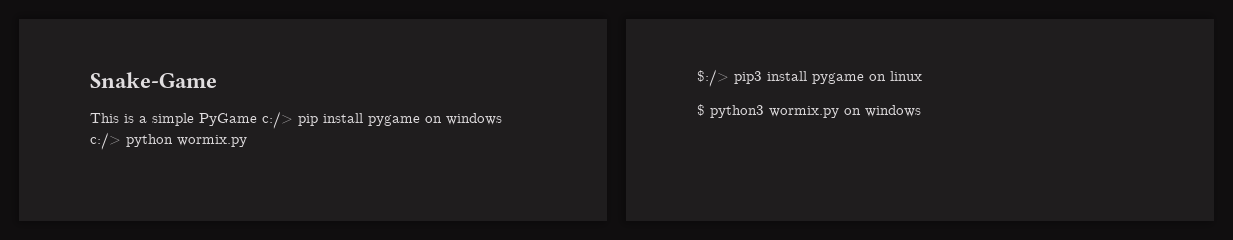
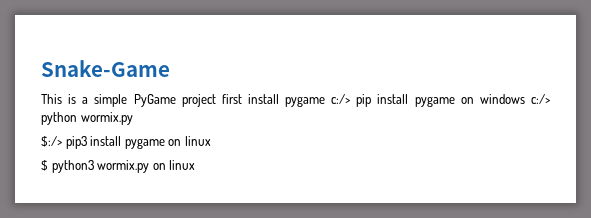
(257, 119) none -> [181,94,326,107] project first install pygame
[865,105,921,117] windows -> [169,160,196,170] linux

